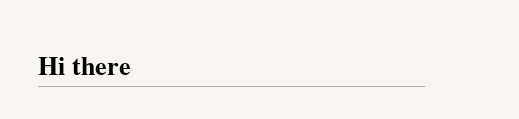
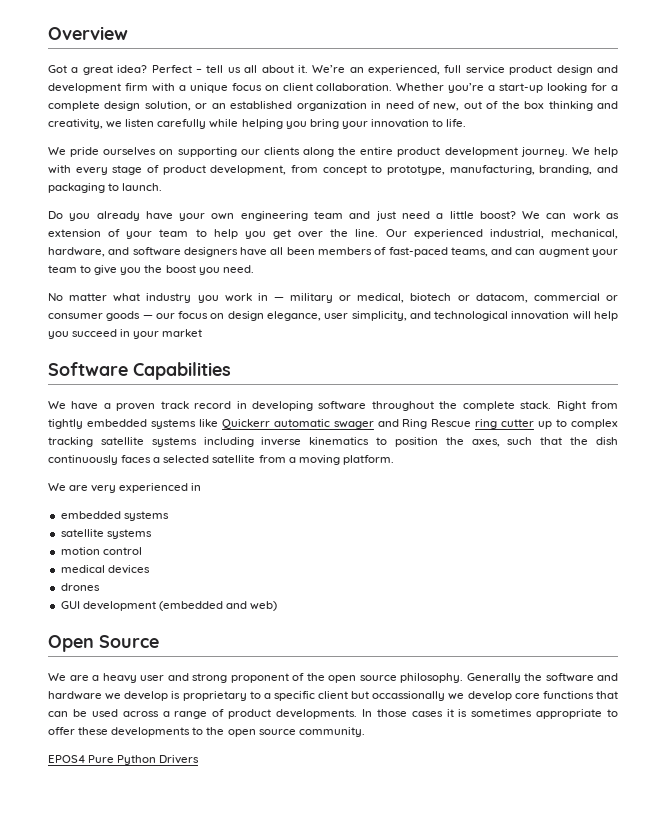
[38,57,132,75] Hi there -> [48,26,128,40] [48,65,619,75] [48,83,618,93] [48,101,618,111] [48,119,467,129] [48,147,618,157] [48,165,619,175] [48,183,163,193] [48,211,620,221] [48,229,619,239] [48,247,618,257] [48,265,254,275] [48,293,618,303] [48,311,618,321] [48,329,203,339] [48,362,231,380] [48,401,619,411] [48,419,619,429] [48,437,618,447] [48,455,394,465] [48,483,202,493] [60,511,169,521] [60,529,152,539] [60,547,142,555] [60,565,150,574] [60,583,100,591] [60,601,278,611] [48,635,159,652] [48,673,618,683] [48,691,618,701] [48,709,618,719] [48,727,365,737] [48,755,200,765] Overview // Got a great idea? Perfect – tell us all about it. We’re an experienced, full service product design and development firm with a unique focus on client collaboration. Whether you’re a start-up looking for a complete design solution, or an established organization in need of new, out of the box thinking and creativity, we listen carefully while helping you bring your innovation to life. // We pride ourselves on supporting our clients along the entire product development journey. We help with every stage of product development, from concept to prototype, manufacturing, branding, and packaging to launch. // Do you already have your own engineering team and just need a little boost? We can work as extension of your team to help you get over the line. Our experienced industrial, mechanical, hardware, and software designers have all been members of fast-paced teams, and can augment your team to give you the boost you need. // No matter what industry you work in — military or medical, biotech or datacom, commercial or consumer goods — our focus on design elegance, user simplicity, and technological innovation will help you succeed in your market // Software Capabilities // We have a proven track record in developing software throughout the complete stack. Right from tightly embedded systems like Quickerr automatic swager and Ring Rescue ring cutter up to complex tracking satellite systems including inverse kinematics to position the axes, such that the dish continuously faces a selected satellite from a moving platform. // We are very experienced in // embedded systems // satellite systems // motion control // medical devices // drones // GUI development (embedded and web) // Open Source // We are a heavy user and strong proponent of the open source philosophy. Generally the software and hardware we develop is proprietary to a specific client but occassionally we develop core functions that can be used across a range of product developments. In those cases it is sometimes appropriate to offer these developments to the open source community. // EPOS4 Pure Python Drivers

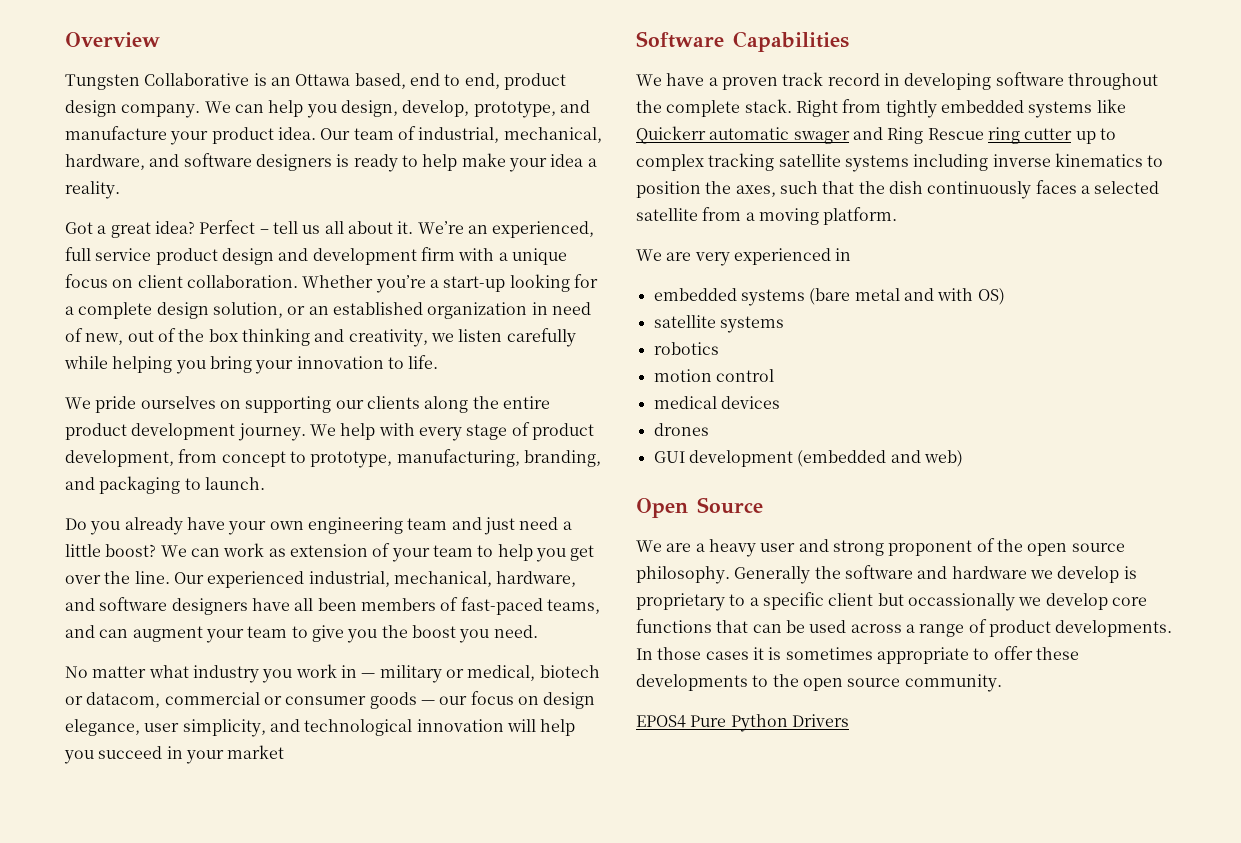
(128, 33) none -> [65,73,566,90] [65,100,590,118] [65,126,602,145] [65,153,597,172] [65,181,120,199] // Tungsten Collaborative is an Ottawa based, end to end, product design company. We can help you design, develop, prototype, and manufacture your product idea. Our team of industrial, mechanical, hardware, and software designers is ready to help make your idea a reality.
[60,529,152,539] // satellite systems -> [809,288,1005,305] [653,315,784,333] [653,342,719,355] (bare metal and with OS) // satellite systems // robotics

